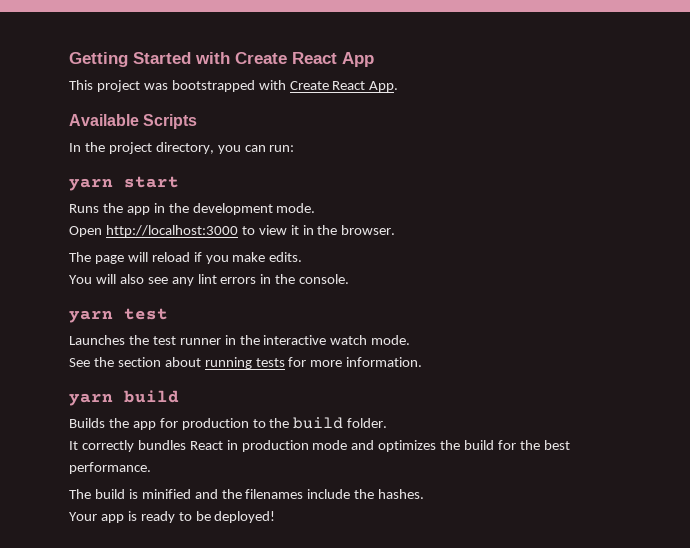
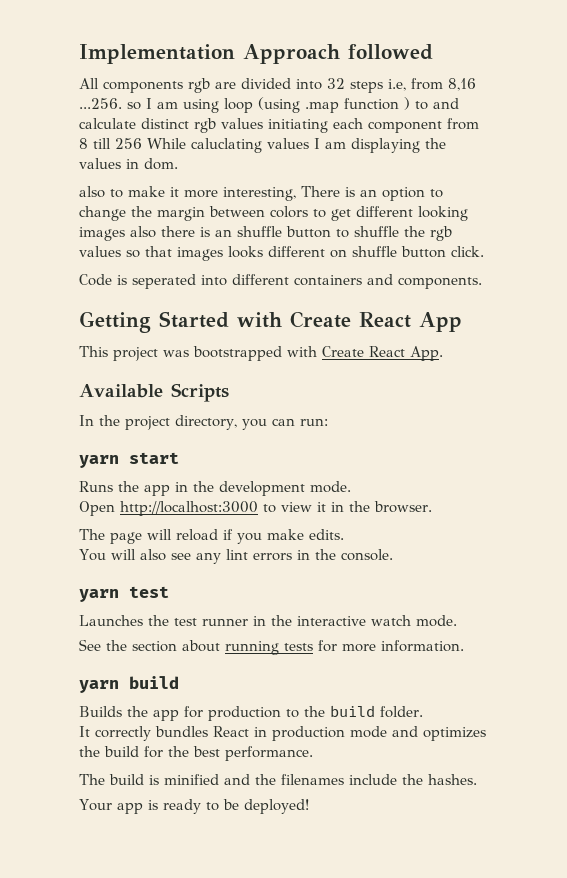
(69, 59) none -> [79,44,433,64] [79,78,476,93] [79,97,459,113] [79,118,479,133] [79,138,446,153] [79,158,178,170] [79,186,443,201] [79,206,468,221] [79,226,452,241] [79,246,484,261] [79,274,482,289] Implementation Approach followed // All components rgb are divided into 32 steps i.e, from 8,16 ...256. so I am using loop (using .map function ) to and calculate distinct rgb values initiating each component from 8 till 256 While caluclating values I am displaying the values in dom. // also to make it more interesting, There is an option to change the margin between colors to get different looking images also there is an shuffle button to shuffle the rgb values so that images looks different on shuffle button click. // Code is seperated into different containers and components. //

